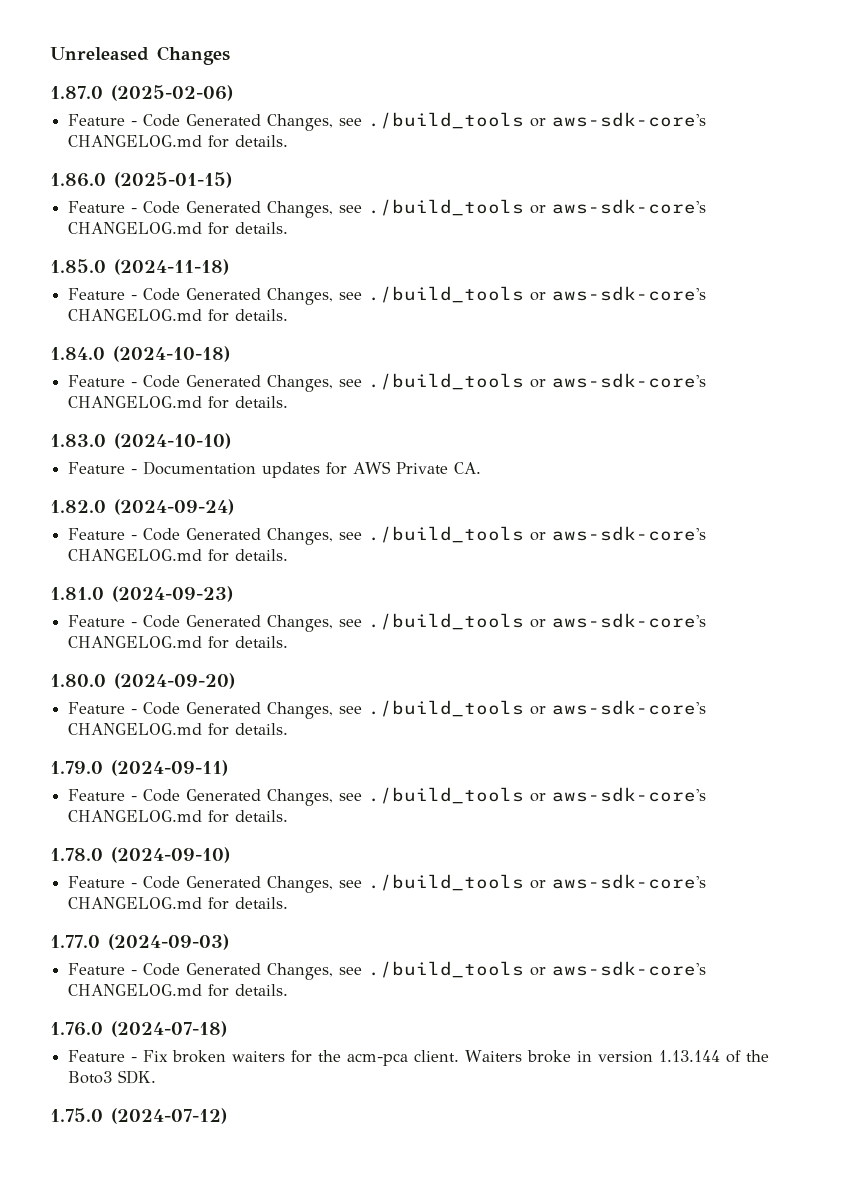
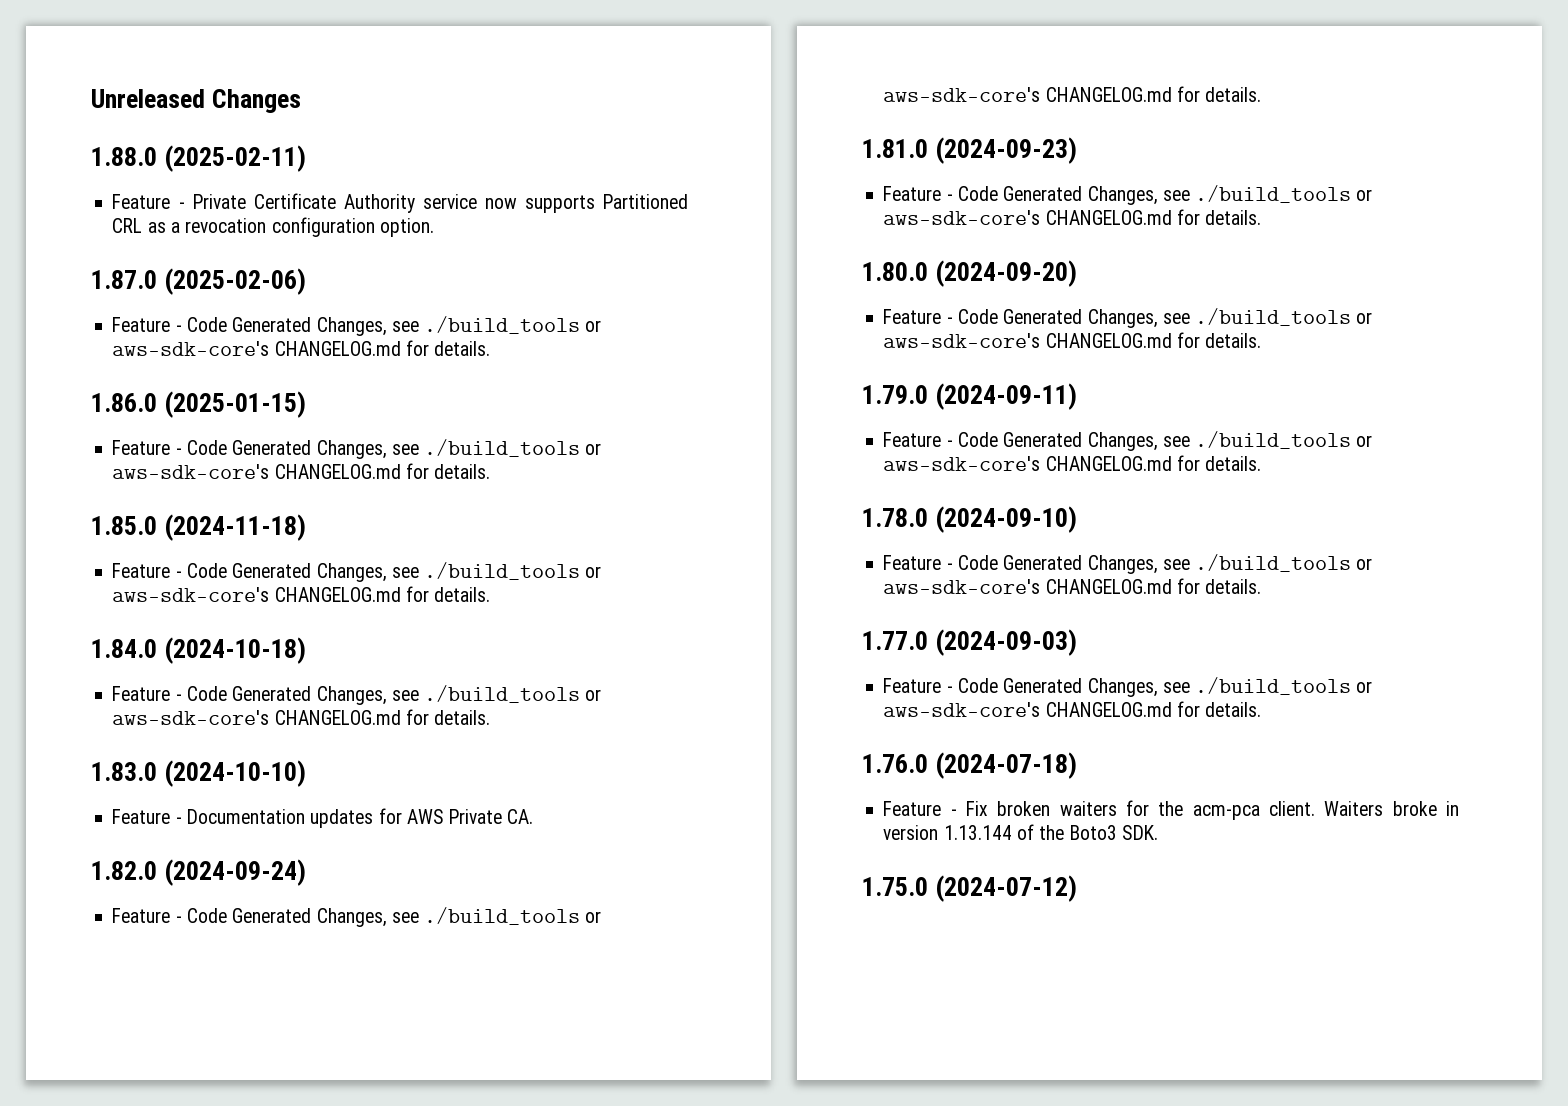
(230, 55) none -> [91,145,307,172] [112,193,688,213] [112,217,434,237] // 1.88.0 (2025-02-11) // Feature - Private Certificate Authority service now supports Partitioned CRL as a revocation configuration option.

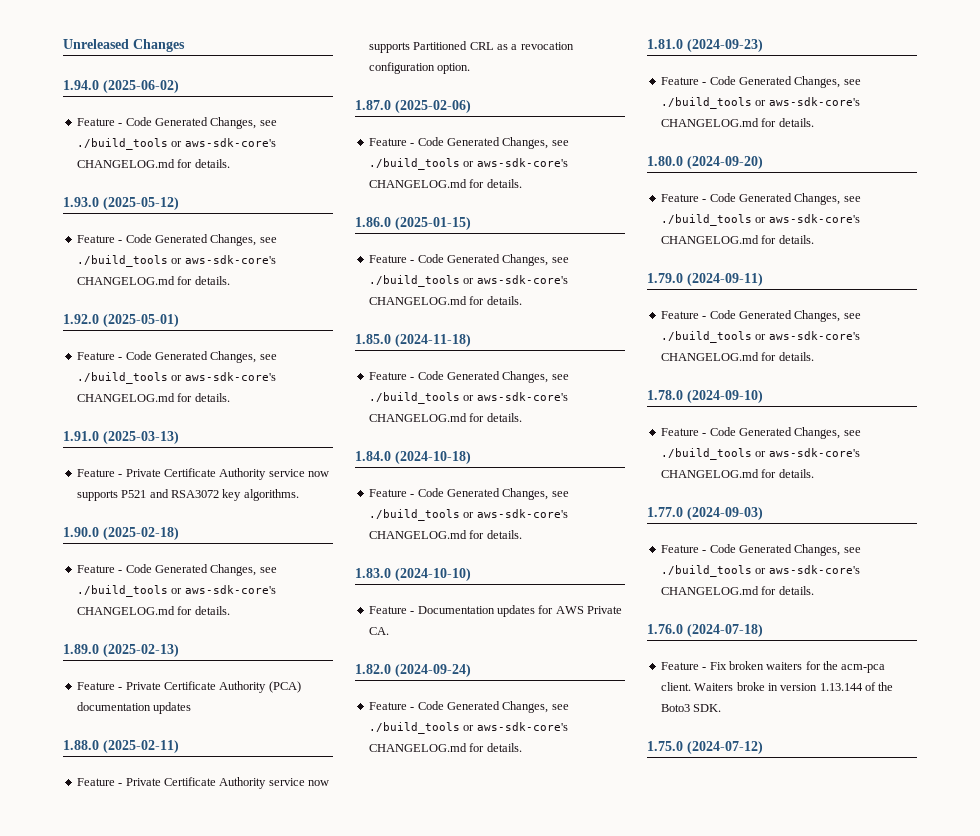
(302, 101) none -> [63,80,179,93] [76,117,277,129] [76,138,276,150] [76,159,230,168] [63,197,179,210] [76,234,277,246] [76,255,276,267] [76,276,230,285] [63,314,179,327] [76,351,277,363] [76,372,276,384] [76,393,230,402] [63,431,179,444] [76,468,329,480] [76,489,299,501] [63,527,179,540] [76,564,277,576] [76,585,276,597] [76,606,230,615] [63,644,179,657] [76,681,301,693] [76,702,192,714] // 1.94.0 (2025-06-02) // Feature - Code Generated Changes, see ./build_tools or aws-sdk-core's CHANGELOG.md for details. // 1.93.0 (2025-05-12) // Feature - Code Generated Changes, see ./build_tools or aws-sdk-core's CHANGELOG.md for details. // 1.92.0 (2025-05-01) // Feature - Code Generated Changes, see ./build_tools or aws-sdk-core's CHANGELOG.md for details. // 1.91.0 (2025-03-13) // Feature - Private Certificate Authority service now supports P521 and RSA3072 key algorithms. // 1.90.0 (2025-02-18) // Feature - Code Generated Changes, see ./build_tools or aws-sdk-core's CHANGELOG.md for details. // 1.89.0 (2025-02-13) // Feature - Private Certificate Authority (PCA) documentation updates

